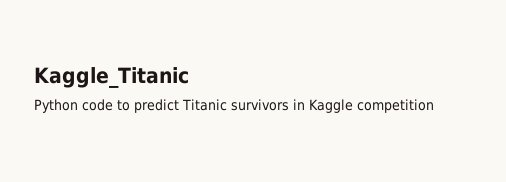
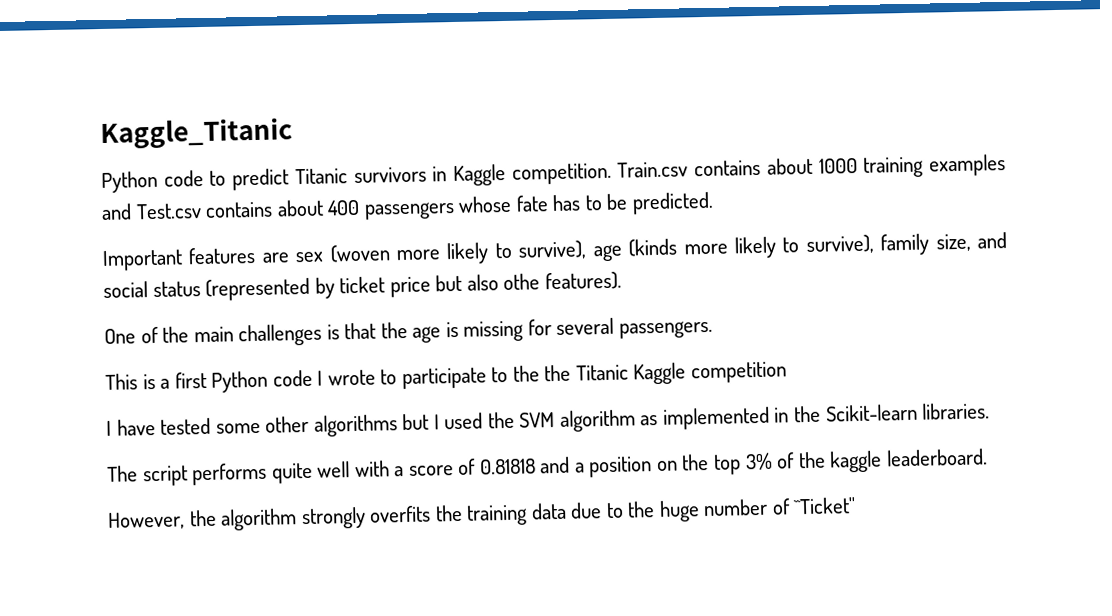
[357,99,434,113] competition -> [511,154,1006,185] [101,191,714,221] [102,232,1007,272] [103,271,622,301] [104,317,713,347] [105,361,788,393] [106,402,991,437] [107,448,988,487] [107,497,857,531] competition. Train.csv contains about 1000 training examples and Test.csv contains about 400 passengers whose fate has to be predicted. // Important features are sex (woven more likely to survive), age (kinds more likely to survive), family size, and social status (represented by ticket price but also othe features). // One of the main challenges is that the age is missing for several passengers. // This is a first Python code I wrote to participate to the the Titanic Kaggle competition // I have tested some other algorithms but I used the SVM algorithm as implemented in the Scikit-learn libraries. // The script performs quite well with a score of 0.81818 and a position on the top 3% of the kaggle leaderboard. // However, the algorithm strongly overfits the training data due to the huge number of ``Ticket''

